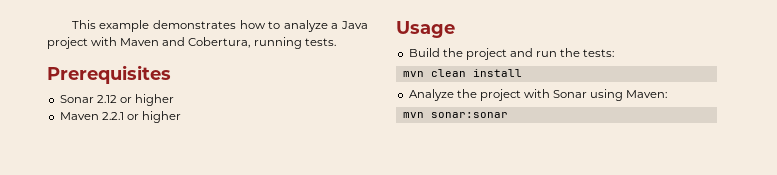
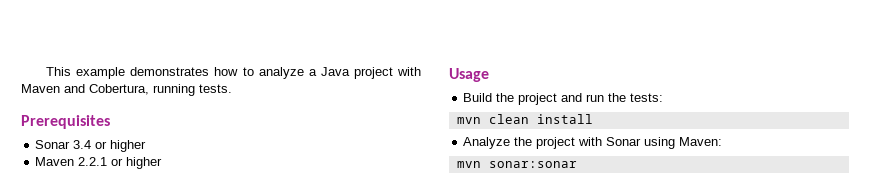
[96,95,117,103] 2.12 -> [73,140,92,149] 3.4

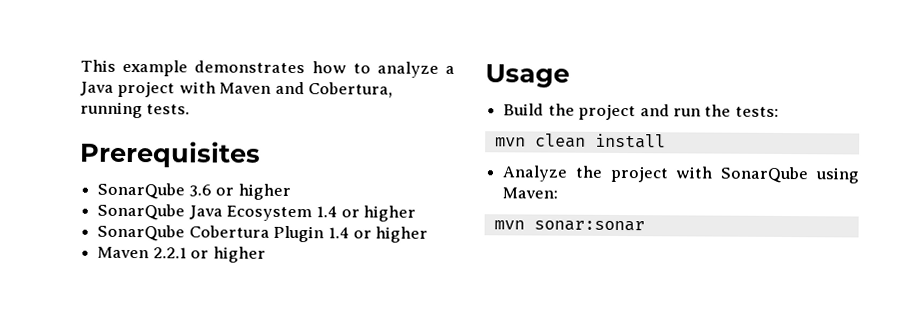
[35,140,92,149] Sonar 3.4 -> [97,182,291,200] [97,203,417,222] [97,224,350,243] SonarQube 3.6 or higher // SonarQube Java Ecosystem 1.4 or higher // SonarQube Cobertura Plugin 1.4
[606,137,642,146] Sonar -> [720,166,809,184] SonarQube

